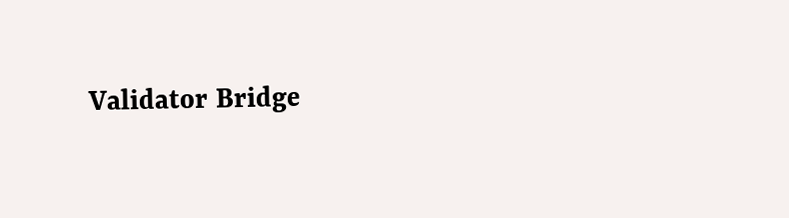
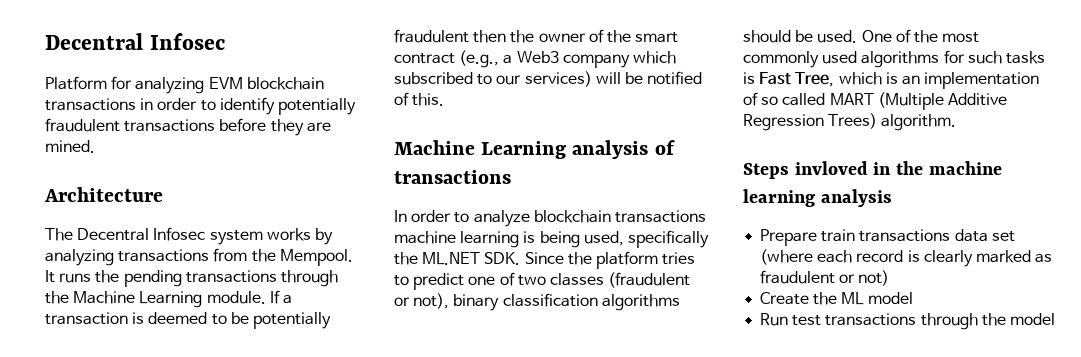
[87,84,302,114] Validator Bridge -> [45,33,225,50] [45,76,324,94] [45,97,356,115] [45,118,331,136] [45,140,95,153] [44,187,163,202] [45,227,333,245] [45,248,353,266] [45,270,338,287] [45,290,292,308] [45,312,331,329] [394,29,679,43] [394,50,676,68] [394,71,703,87] [394,92,445,106] [394,140,675,159] [394,170,511,184] [394,210,706,227] [394,230,709,248] [394,251,696,269] [394,272,691,290] [394,293,680,311] [743,29,980,43] [743,50,1045,68] [743,72,1040,89] [743,92,1007,110] [743,113,957,131] [743,161,1002,179] [743,189,892,207] [760,229,1015,246] [760,249,1053,267] [760,270,890,286] [760,292,913,305] [760,313,1055,330] Decentral Infosec // Platform for analyzing EVM blockchain transactions in order to identify potentially fraudulent transactions before they are mined. // Architecture // The Decentral Infosec system works by analyzing transactions from the Mempool. It runs the pending transactions through the Machine Learning module. If a transaction is deemed to be potentially fraudulent then the owner of the smart contract (e.g., a Web3 company which subscribed to our services) will be notified of this. // Machine Learning analysis of transactions // In order to analyze blockchain transactions machine learning is being used, specifically the ML.NET SDK. Since the platform tries to predict one of two classes (fraudulent or not), binary classification algorithms should be used. One of the most commonly used algorithms for such tasks is Fast Tree, which is an implementation of so called MART (Multiple Additive Regression Trees) algorithm. // Steps invloved in the machine learning analysis // Prepare train transactions data set (where each record is clearly marked as fraudulent or not) // Create the ML model // Run test transactions through the model

